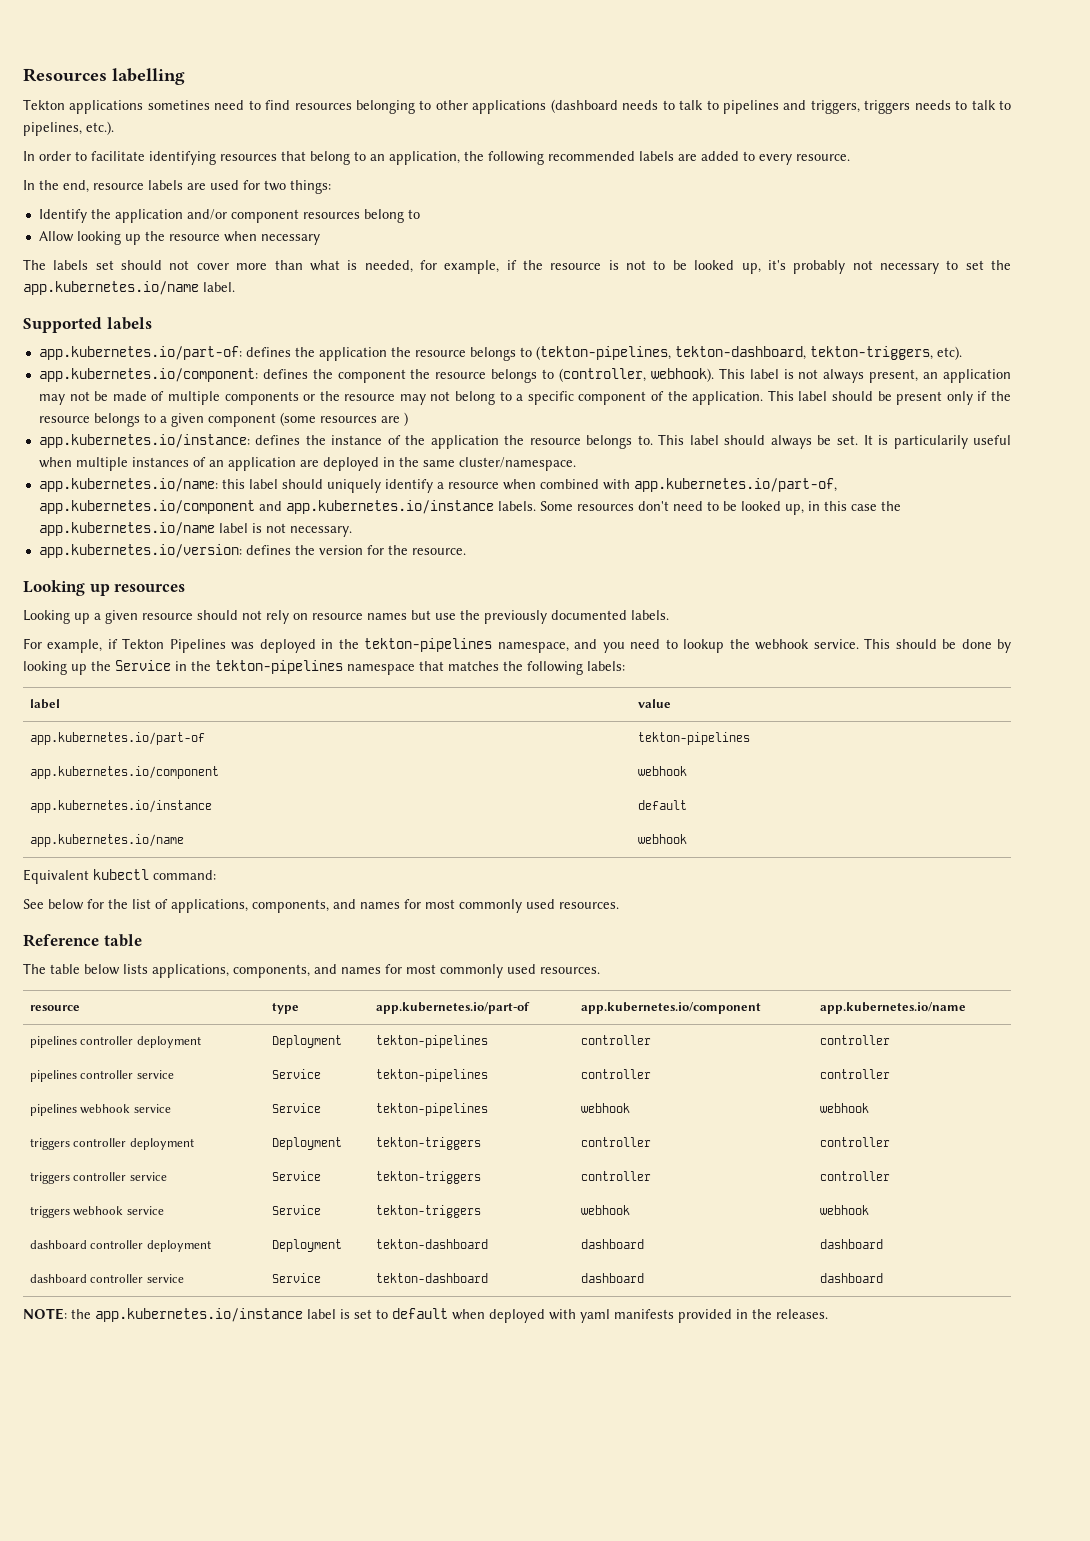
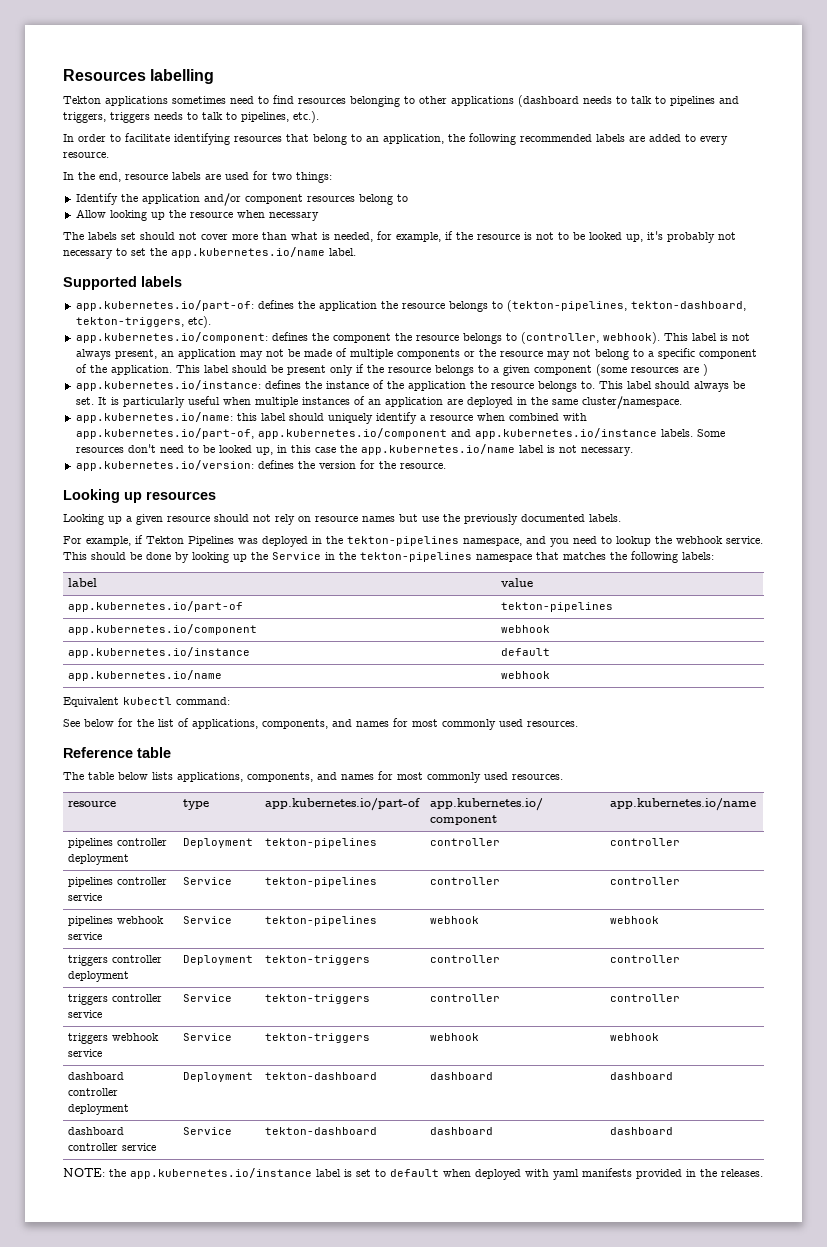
[147,100,210,110] sometines -> [172,96,226,104] sometimes
[893,435,968,449] particularily -> [122,397,185,408] particularly

